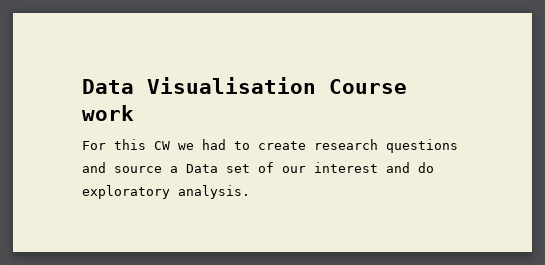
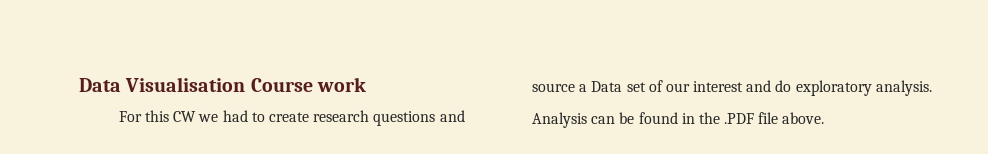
(250, 192) none -> [532,112,825,128] // Analysis can be found in the .PDF file above.

